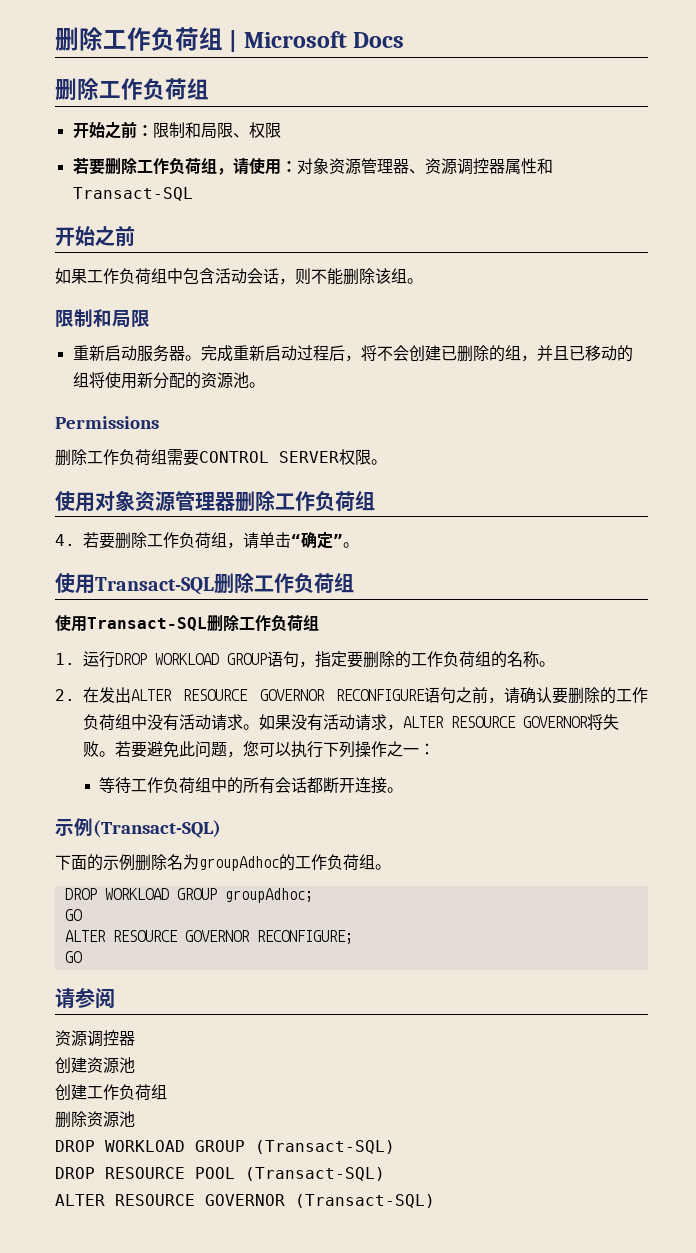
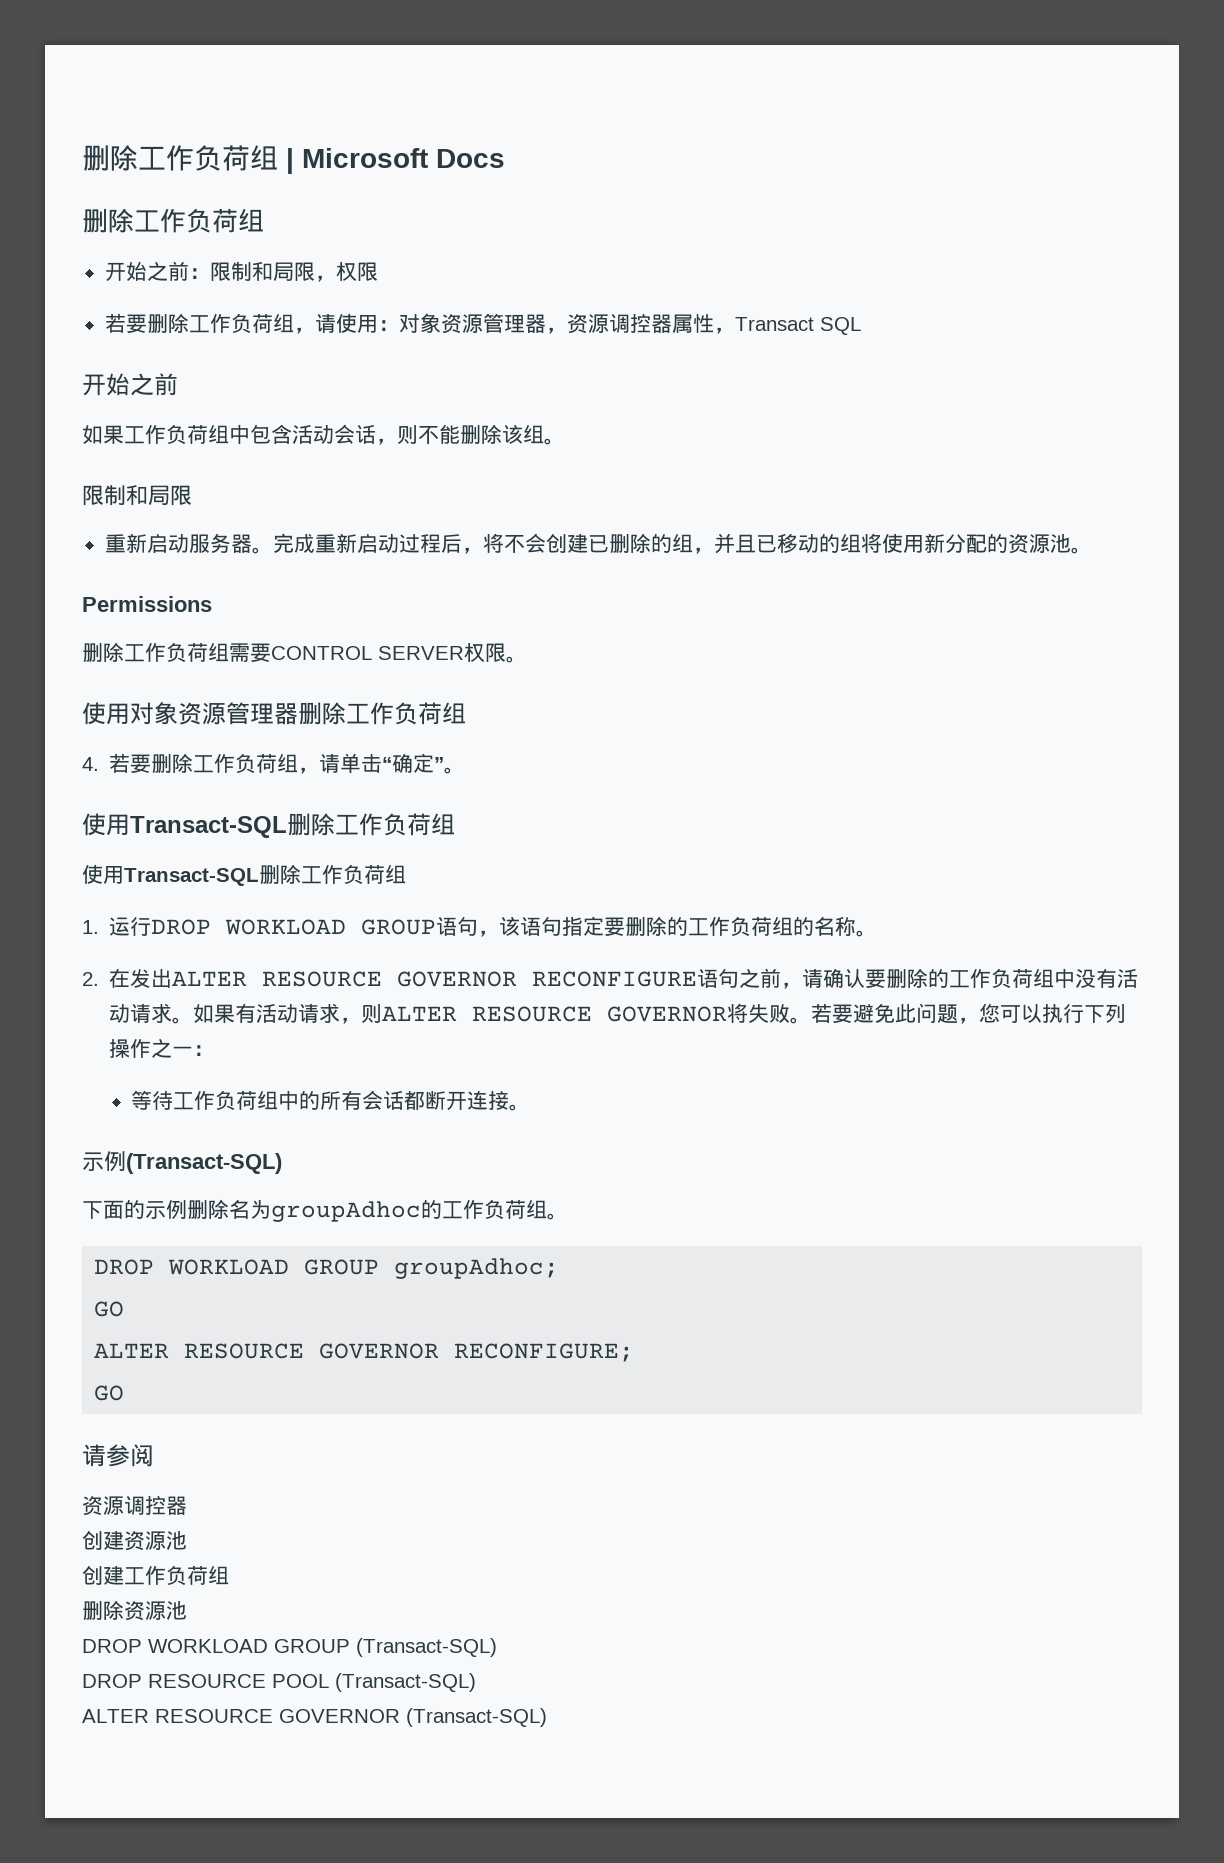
[232,133,249,138] 、 -> [314,275,336,282] ，
[408,169,425,174] 、 -> [545,327,567,334] ，
[536,158,553,174] [72,187,193,201] 和Transact-SQL -> [713,317,861,335] ，Transact SQL
(315, 664) none -> [499,916,563,936] 该语句
[291,714,307,730] 没 -> (236, 1013) none
(403, 727) none -> [361,1004,383,1023] 则

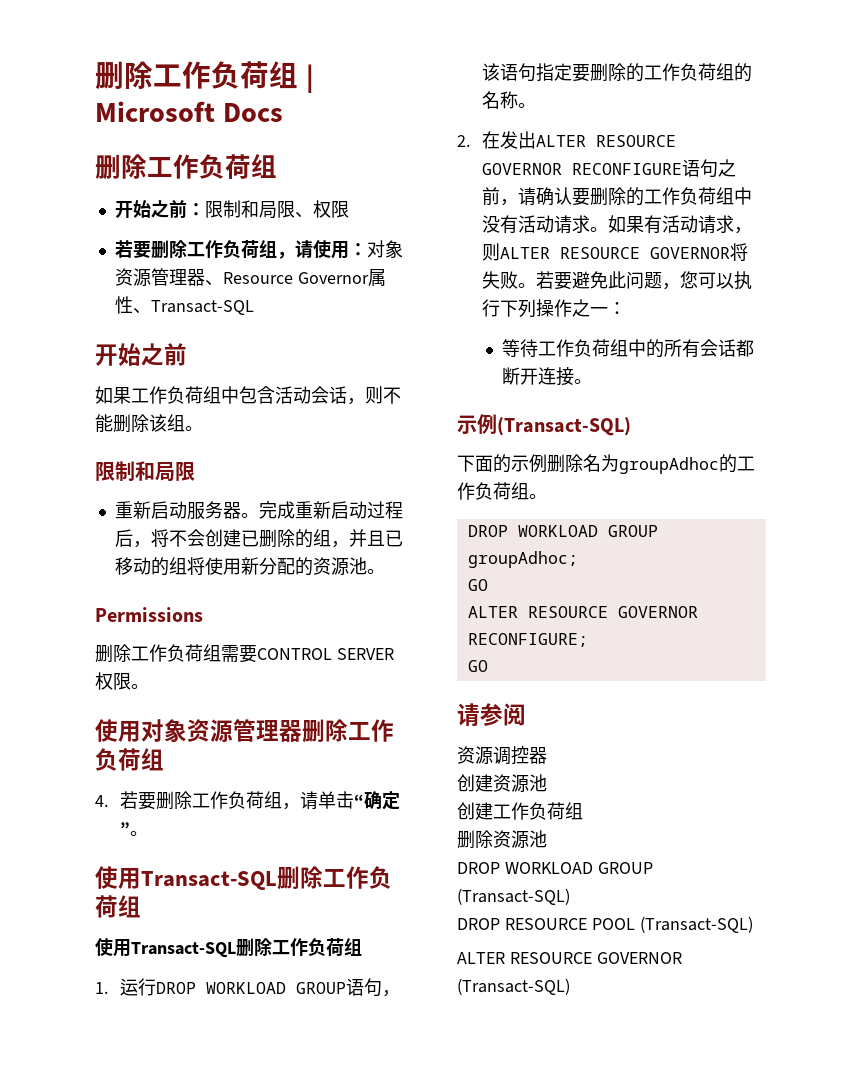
[314,275,336,282] ， -> [294,212,313,218] 、
[545,314,861,335] ，资源调控器属性，Transact SQL -> [204,269,386,286] [114,296,254,315] 、Resource Governor属性、Transact-SQL

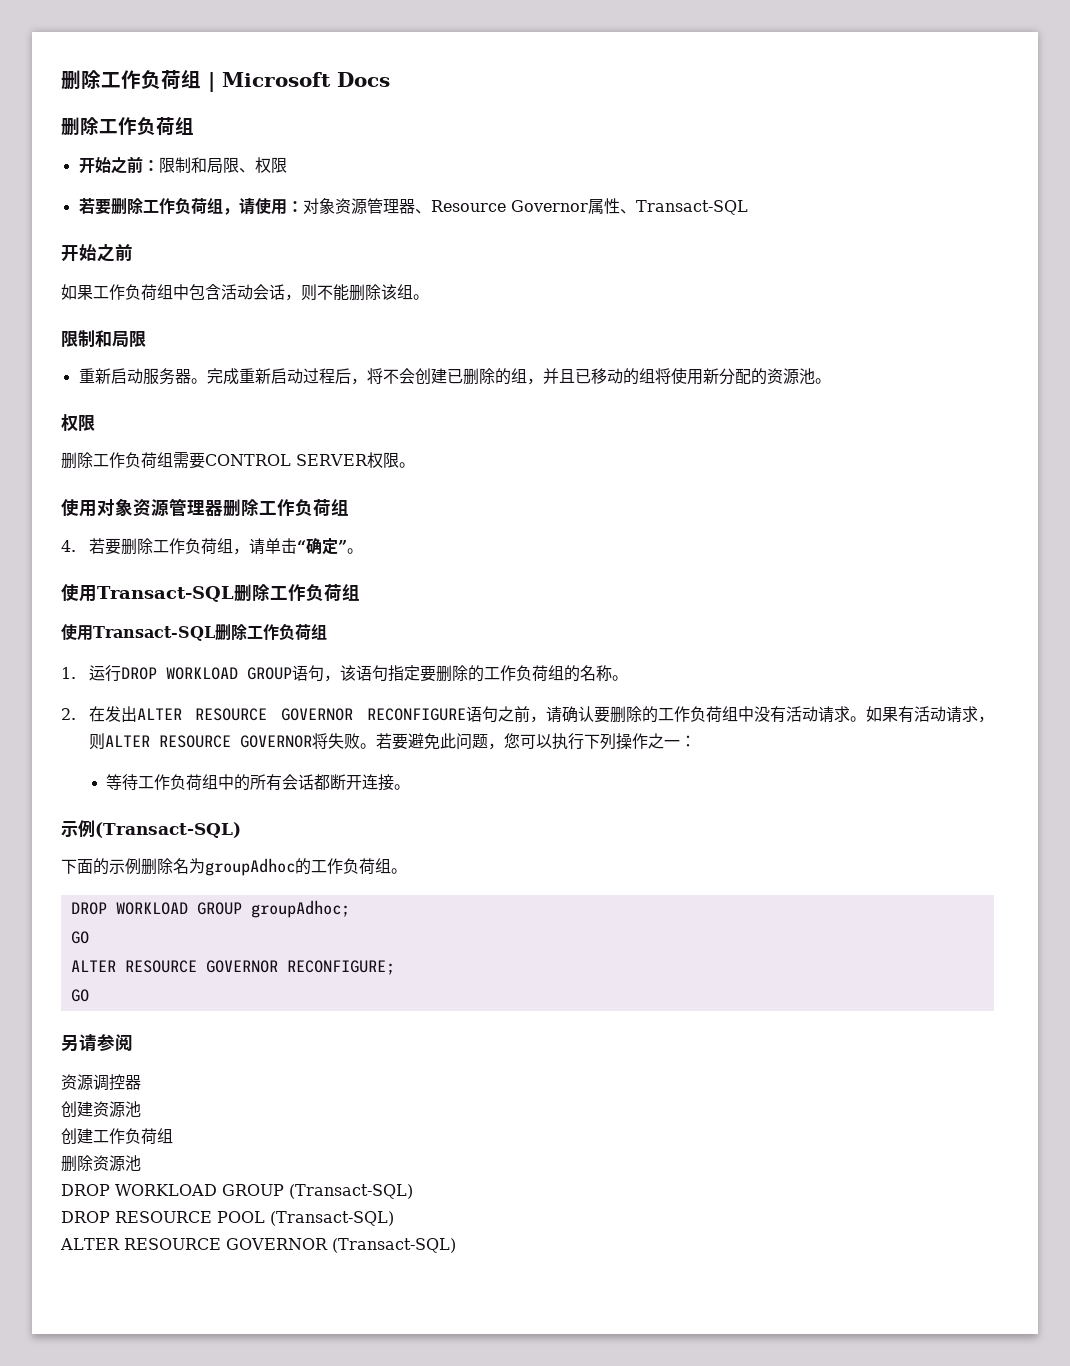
[95,607,203,622] Permissions -> [61,414,95,431] 权限
(488, 666) none -> [61,1035,79,1052] 另

